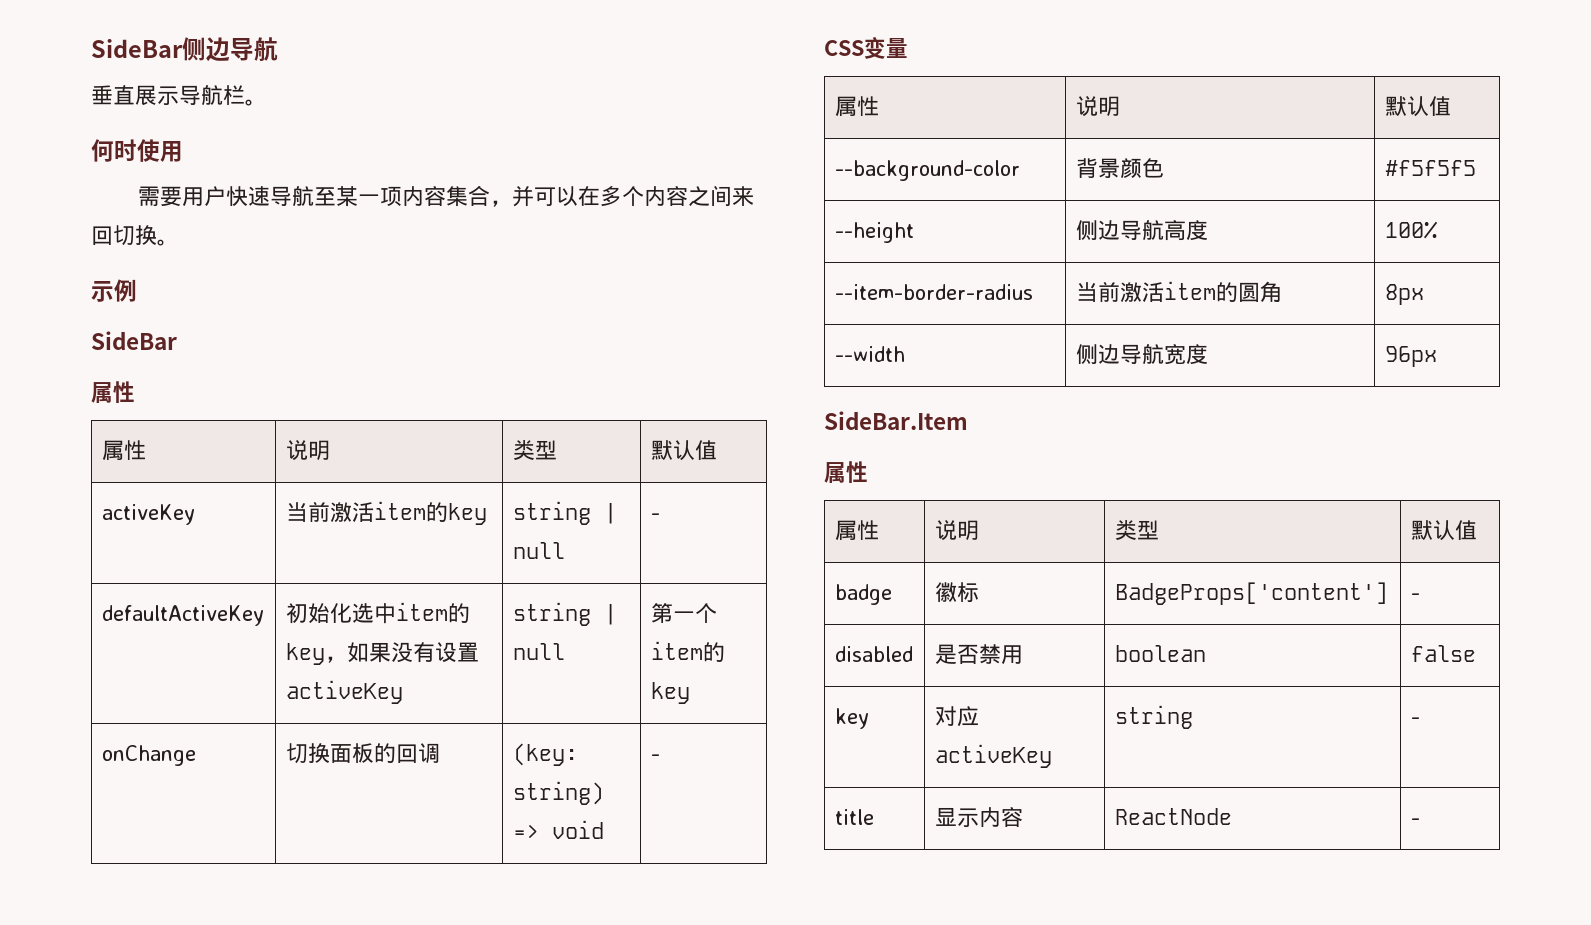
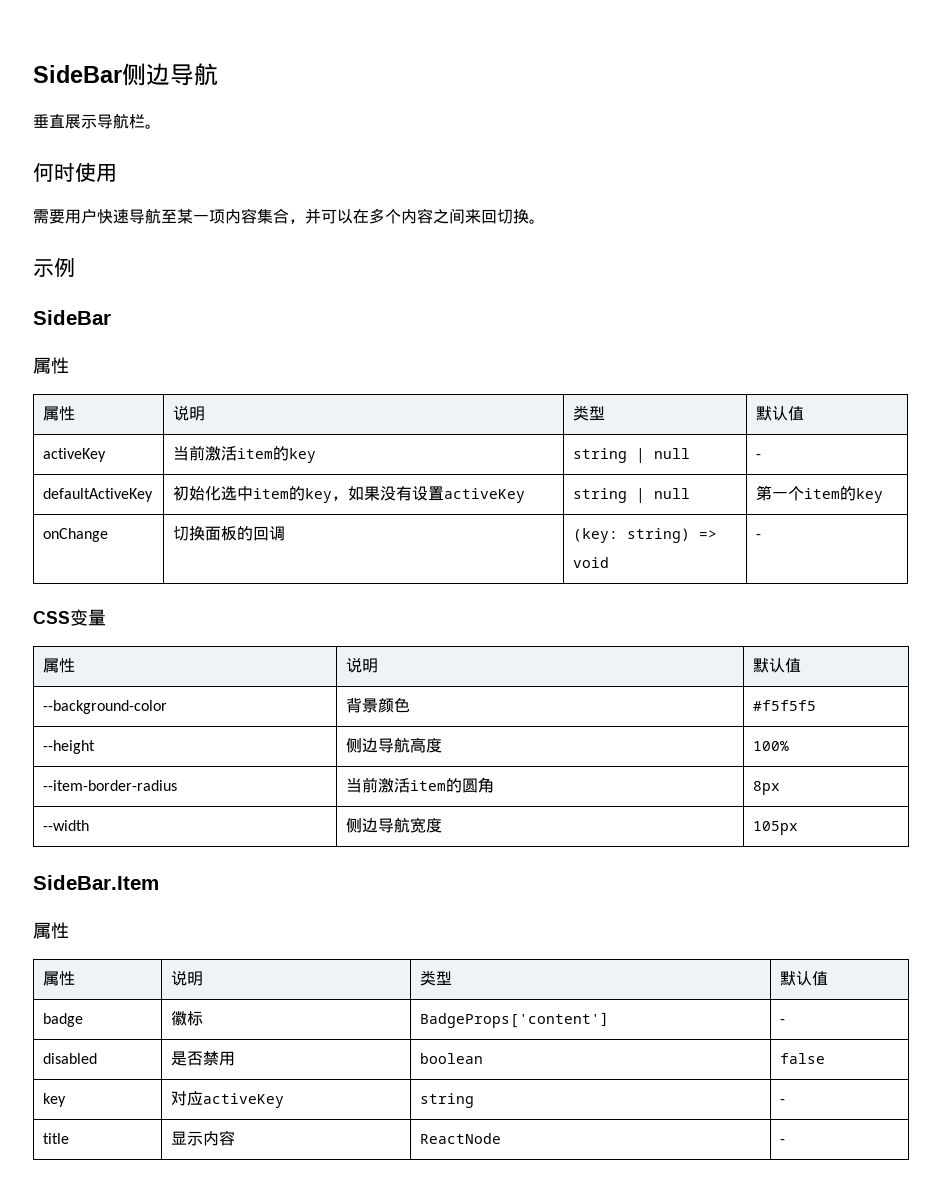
[1384,346,1437,367] 96px -> [753,821,799,835] 105px

